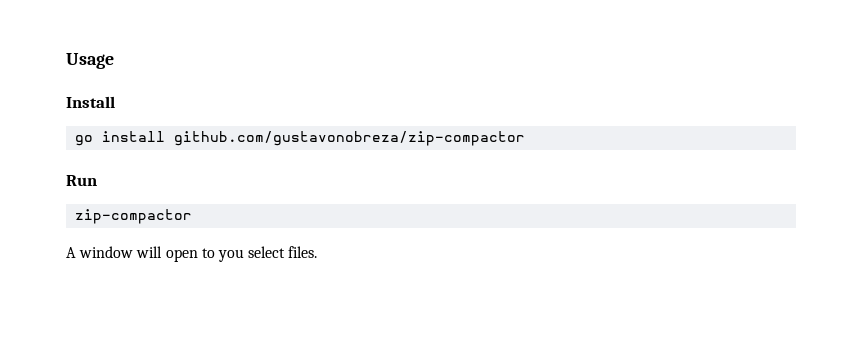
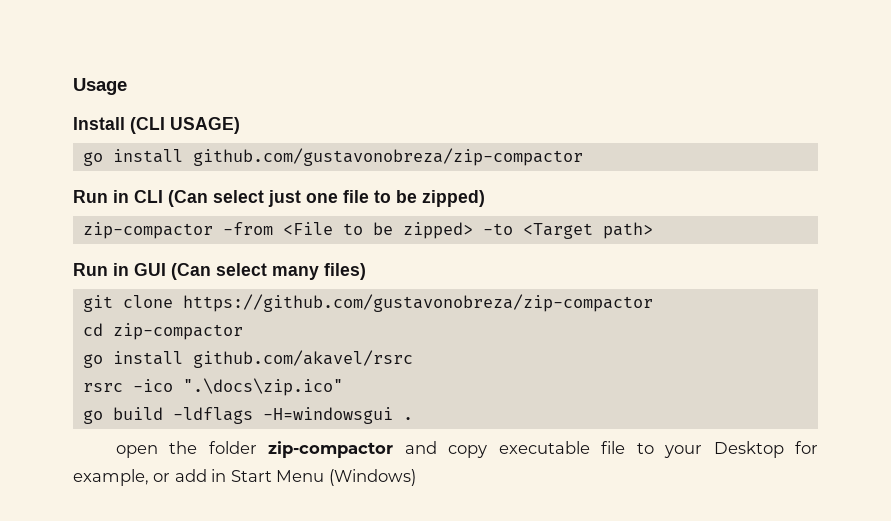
(115, 102) none -> [130,117,240,134] (CLI USAGE)
[75,209,193,224] [66,246,318,262] // zip-compactor // A window will open to you select files. -> [113,190,485,207] [82,222,653,239] [73,263,366,280] [82,294,653,312] [82,323,243,340] [82,350,413,368] [82,378,343,396] [82,407,413,424] [115,441,818,458] [73,469,416,486] in CLI (Can select just one file to be zipped) // zip-compactor -from <File to be zipped> -to <Target path> // Run in GUI (Can select many files) // git clone https://github.com/gustavonobreza/zip-compactor // cd zip-compactor // go install github.com/akavel/rsrc // rsrc -ico ".\docs\zip.ico" // go build -ldflags -H=windowsgui . // open the folder zip-compactor and copy executable file to your Desktop for example, or add in Start Menu (Windows)

